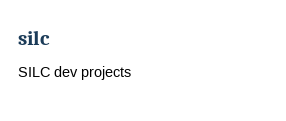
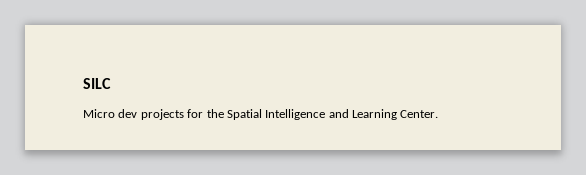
[18,30,50,45] [18,66,131,80] silc // SILC dev projects -> [83,78,111,89] [83,109,439,120] SILC // Micro dev projects for the Spatial Intelligence and Learning Center.

